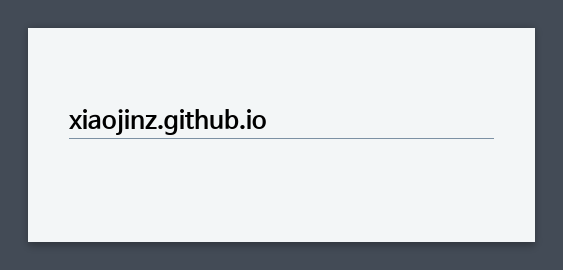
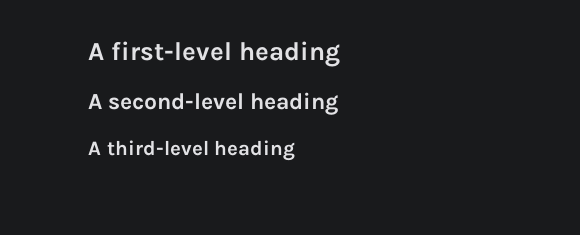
[69,109,266,136] xiaojinz.github.io -> [88,41,341,67] [88,92,339,115] [88,140,296,161] A first-level heading // A second-level heading // A third-level heading

